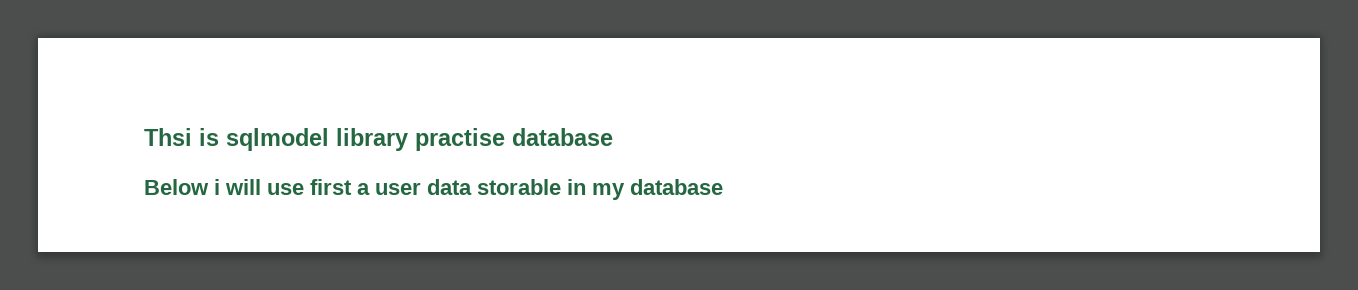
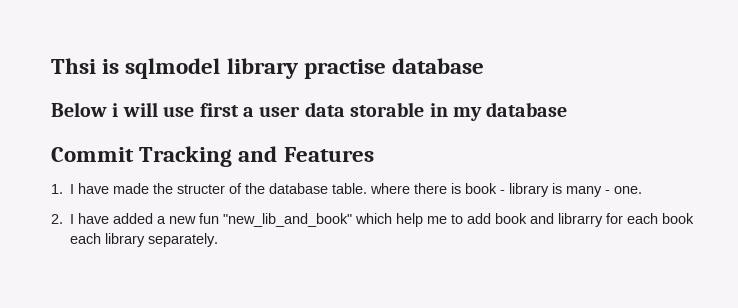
(723, 187) none -> [51,146,374,167] [51,183,643,197] [51,213,695,227] [70,233,219,247] // Commit Tracking and Features // 1. I have made the structer of the database table. where there is book - library is many - one. // 2. I have added a new fun "new_lib_and_book" which help me to add book and librarry for each book each library separately.

